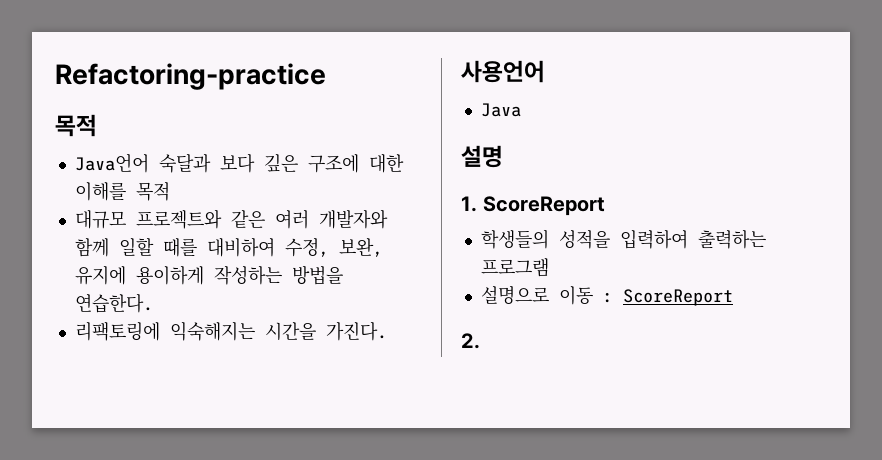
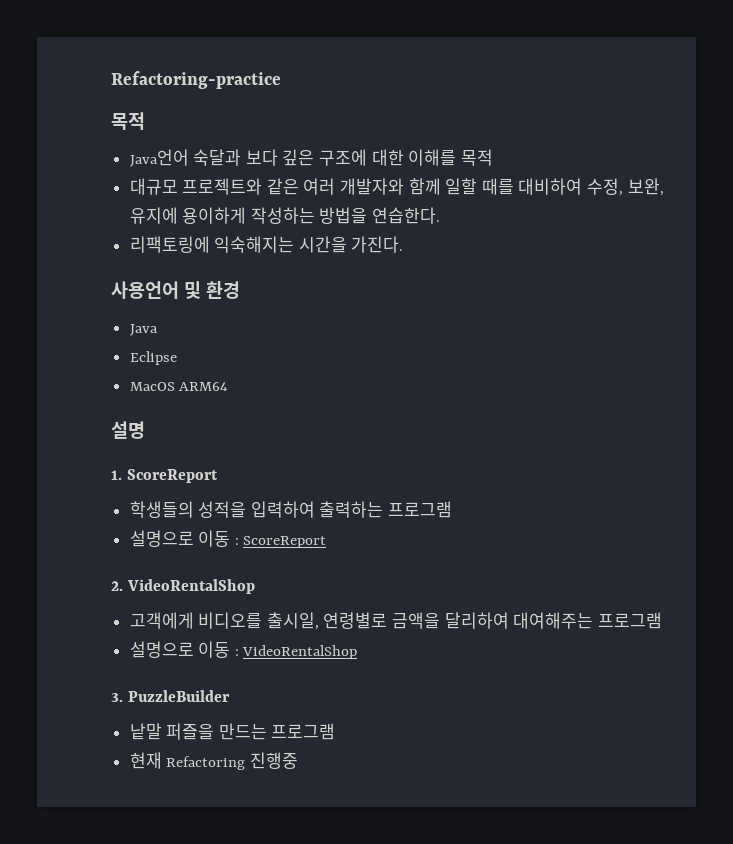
(545, 71) none -> [183,281,240,299] 및 환경
(521, 110) none -> [129,351,177,365] [129,382,229,391] // Eclipse // MacOS ARM64
(480, 341) none -> [126,579,255,594] [129,612,662,630] [129,641,358,659] [111,690,230,702] [129,723,336,740] [129,752,298,770] VideoRentalShop // 고객에게 비디오를 출시일, 연령별로 금액을 달리하여 대여해주는 프로그램 // 설명으로 이동 : VideoRentalShop // 3. PuzzleBuilder // 낱말 퍼즐을 만드는 프로그램 // 현재 Refactoring 진행중

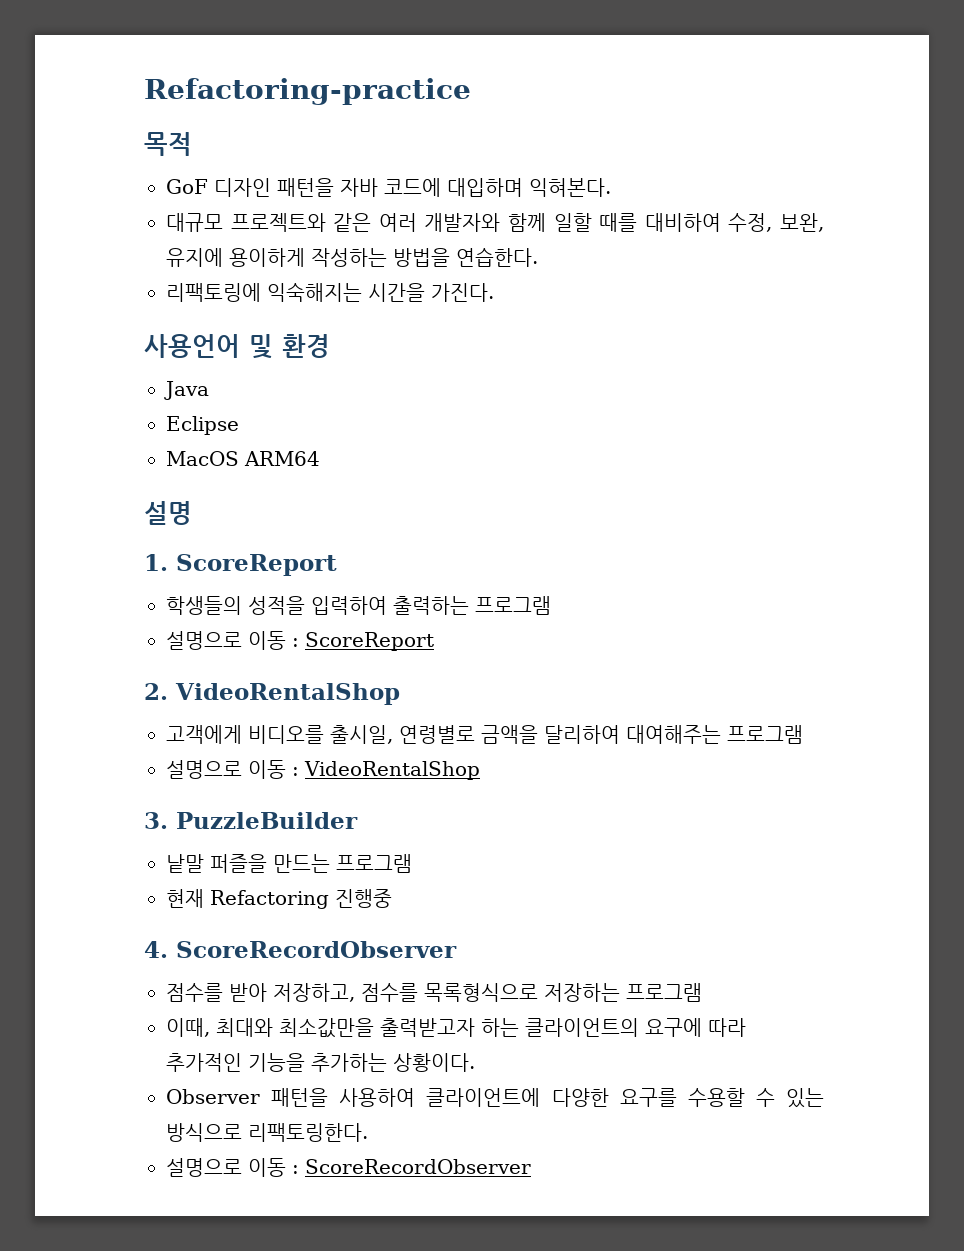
[129,149,493,167] Java언어 숙달과 보다 깊은 구조에 대한 이해를 목적 -> [166,178,611,197] GoF 디자인 패턴을 자바 코드에 대입하며 익혀본다.
(298, 760) none -> [144,941,457,958] [166,983,702,1002] [166,1018,746,1038] [166,1053,475,1072] [166,1088,824,1108] [166,1123,368,1142] [166,1158,531,1177] // 4. ScoreRecordObserver // 점수를 받아 저장하고, 점수를 목록형식으로 저장하는 프로그램 // 이때, 최대와 최소값만을 출력받고자 하는 클라이언트의 요구에 따라 추가적인 기능을 추가하는 상황이다. // Observer 패턴을 사용하여 클라이언트에 다양한 요구를 수용할 수 있는 방식으로 리팩토링한다. // 설명으로 이동 : ScoreRecordObserver

